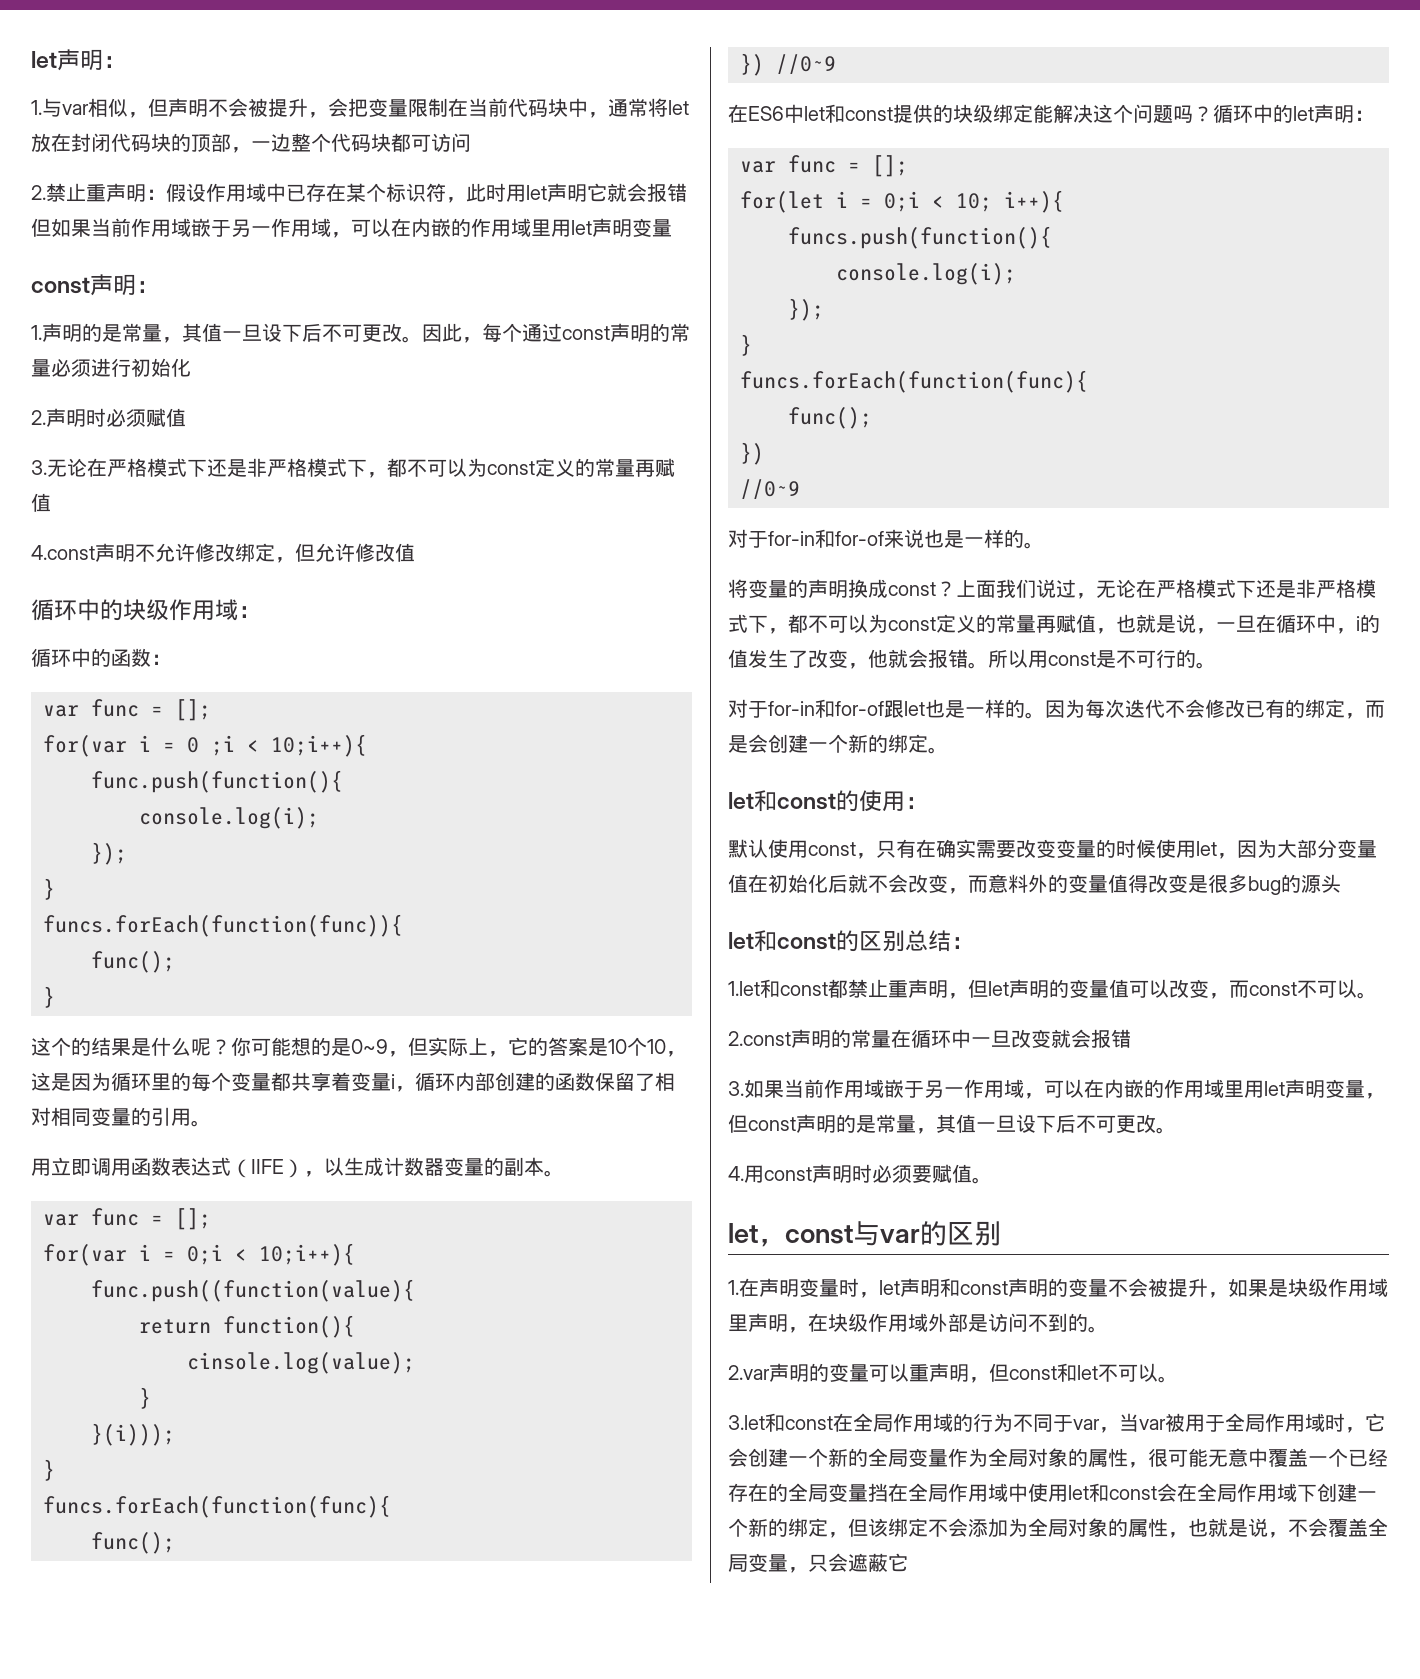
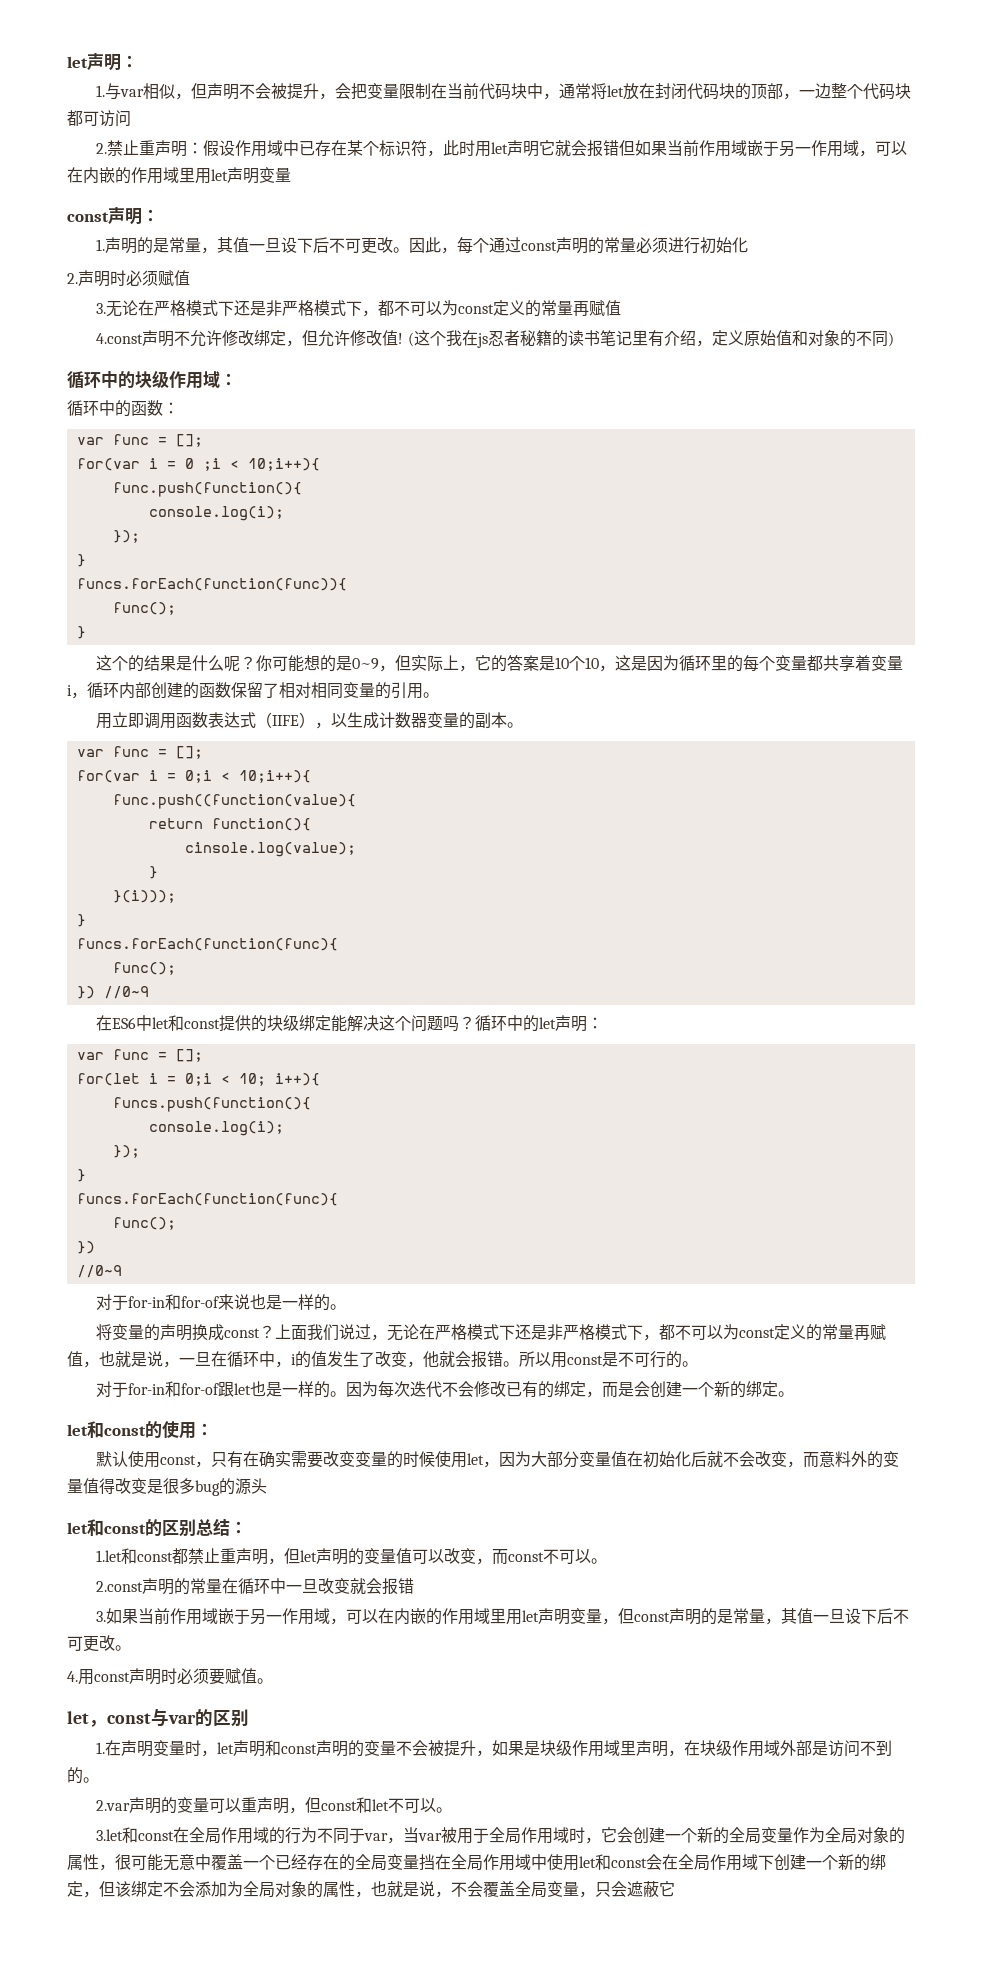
(415, 552) none -> [398,330,894,348] ! (这个我在js忍者秘籍的读书笔记里有介绍，定义原始值和对象的不同)

